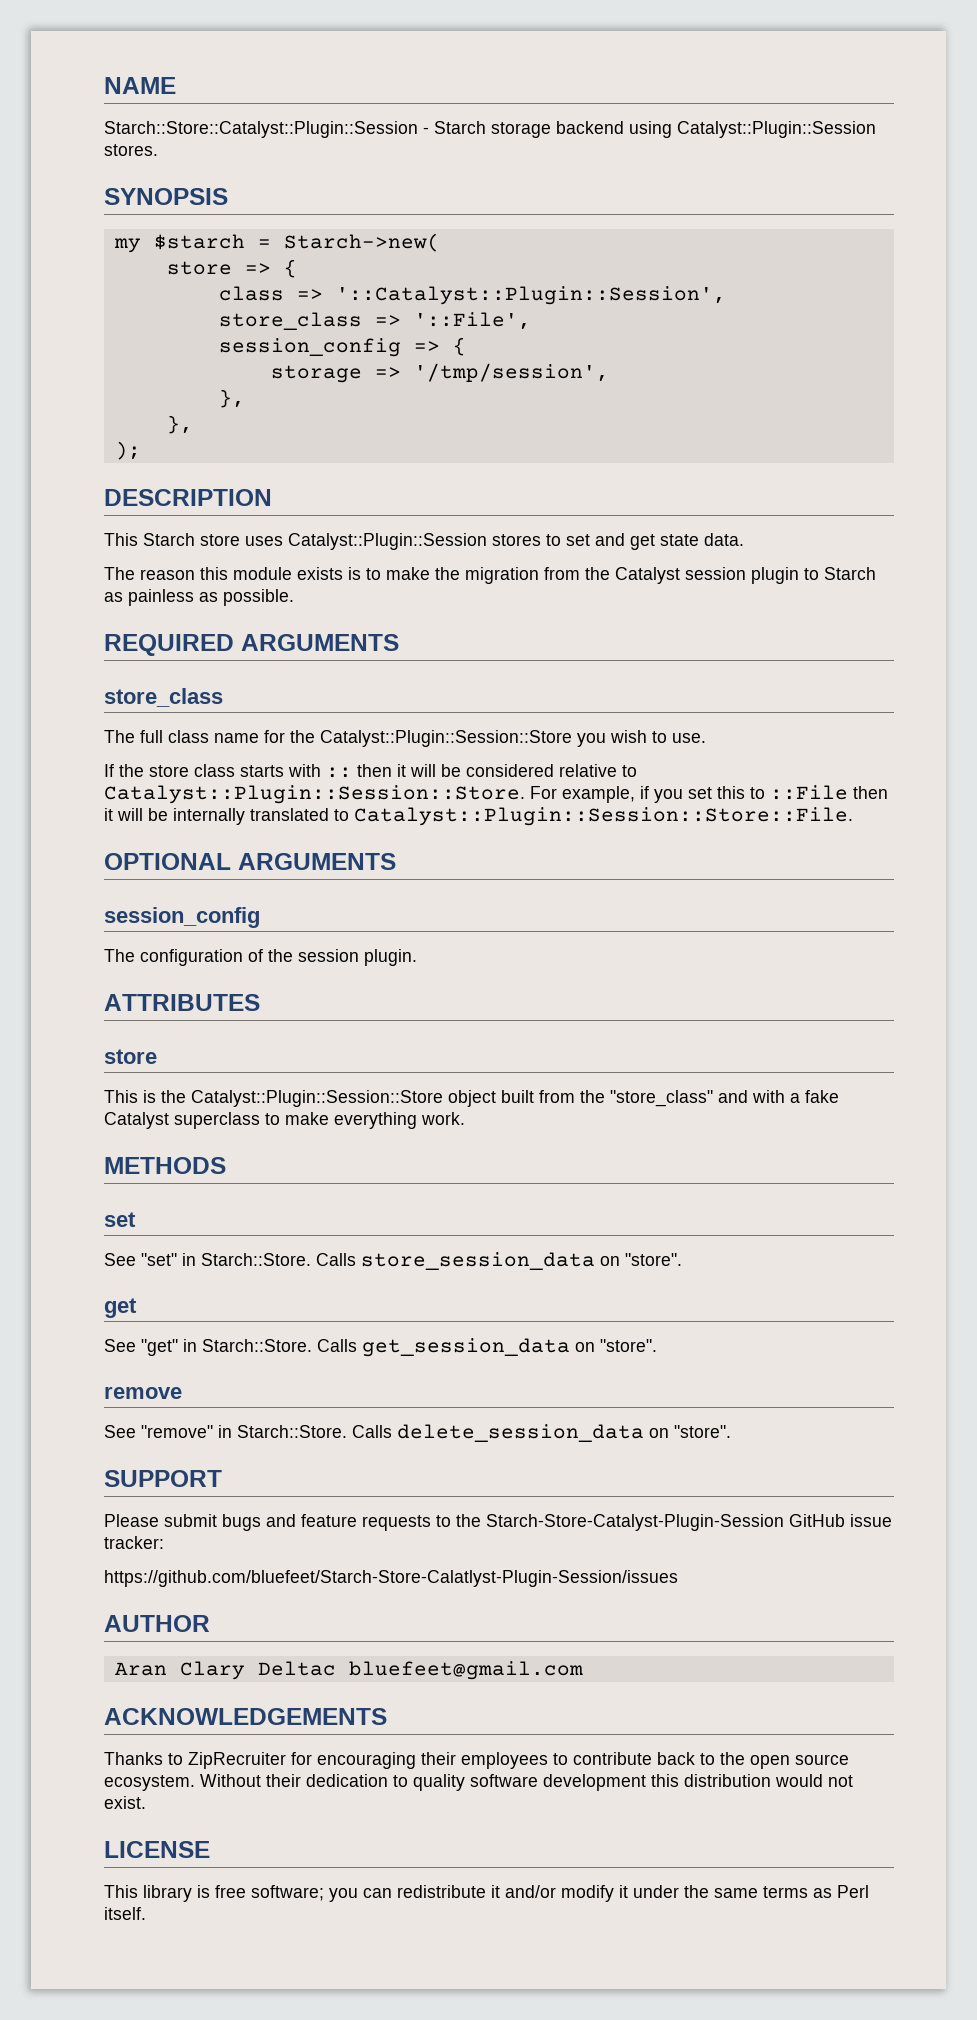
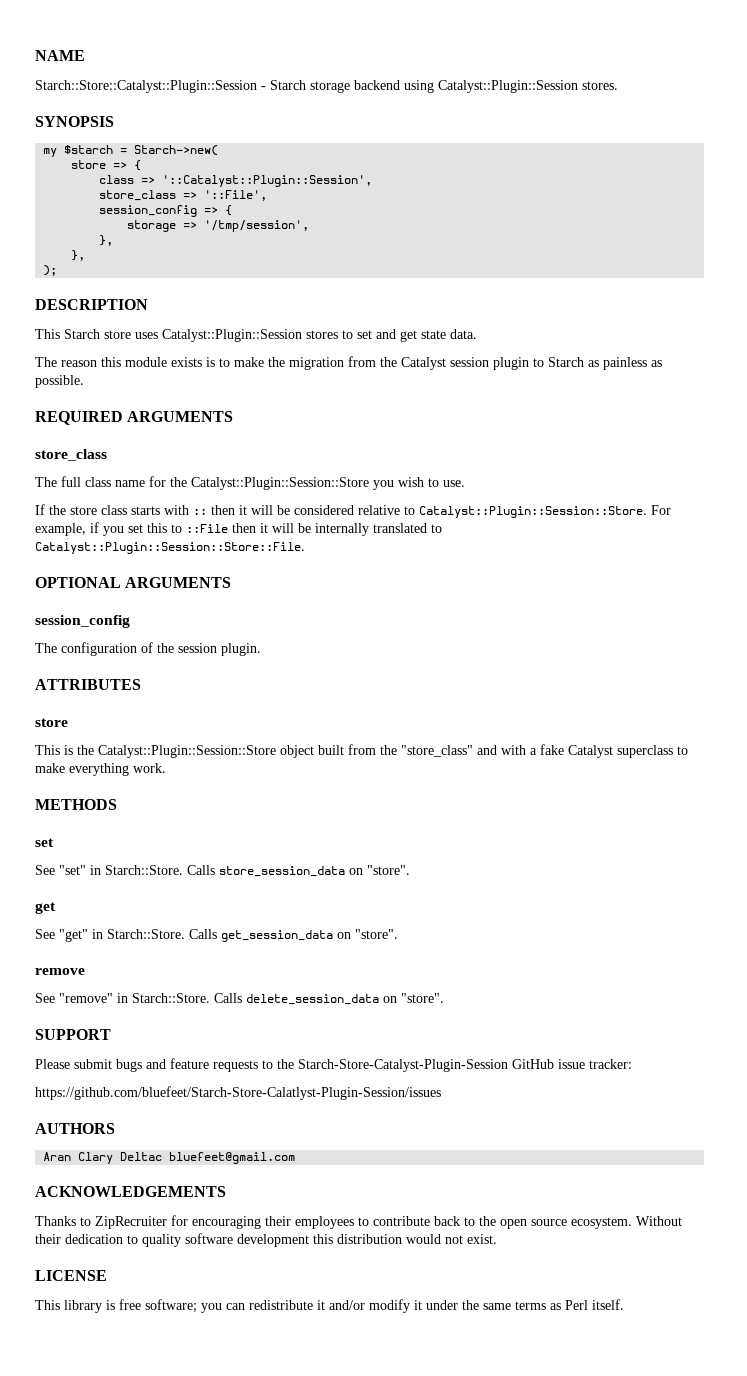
[104,1615,210,1632] AUTHOR -> [35,1123,115,1134] AUTHORS

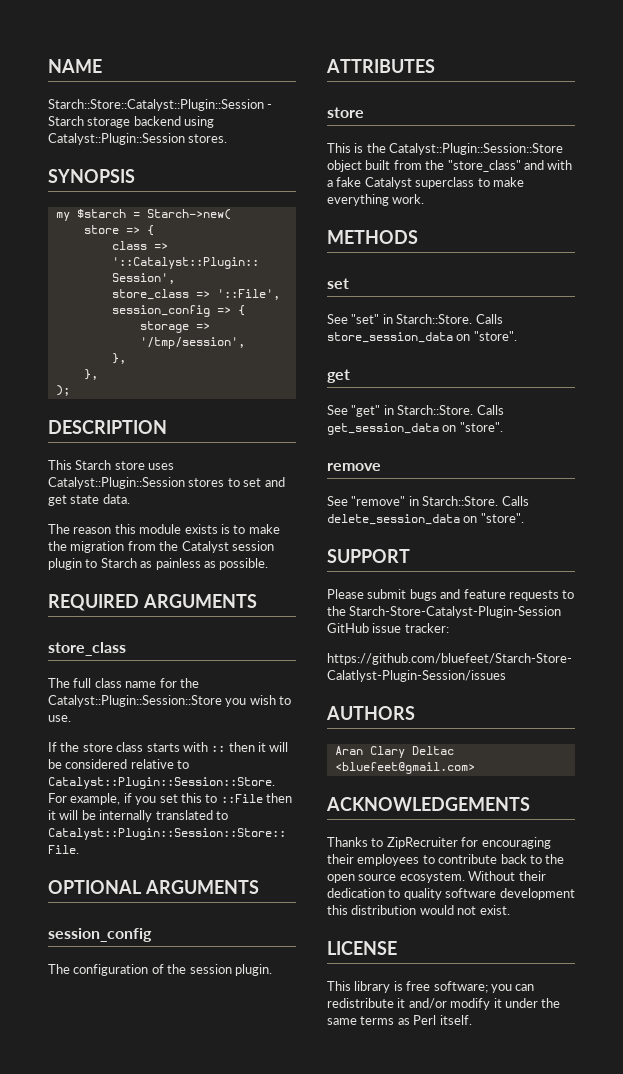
[169,1152,296,1164] bluefeet@gmail.com -> [334,762,475,774] <bluefeet@gmail.com>

